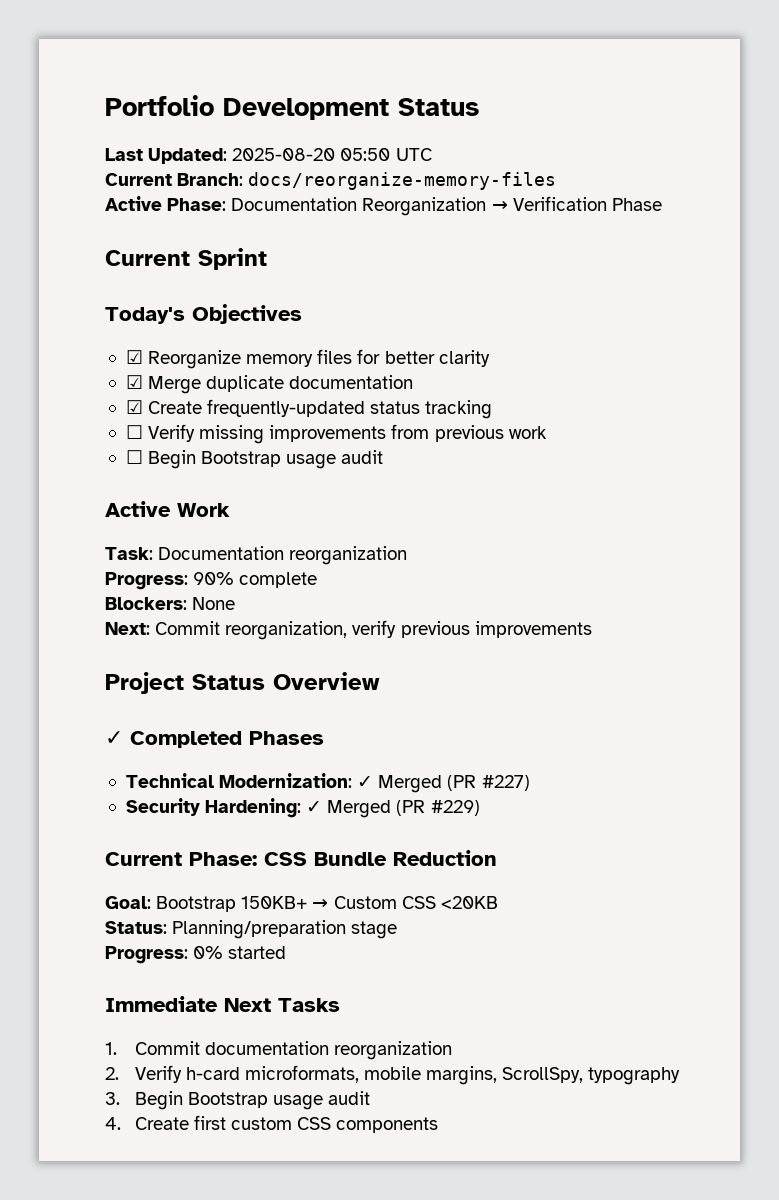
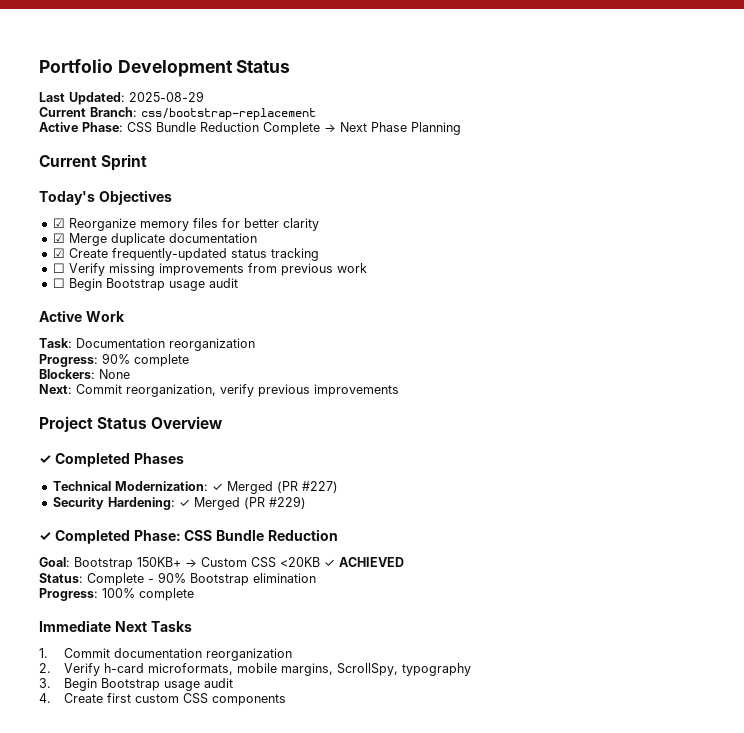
[232,148,432,161] 2025-08-20 05:50 UTC -> [129,91,204,102] 2025-08-29
[248,172,557,190] docs/reorganize-memory-files -> [141,108,316,120] css/bootstrap-replacement
[231,196,607,216] Documentation Reorganization → Verification -> [127,122,367,135] CSS Bundle Reduction Complete → Next
(662, 204) none -> [411,122,461,135] Planning
[105,852,182,866] Current -> [39,530,130,544] ✓ Completed
(498, 902) none -> [324,557,404,567] ✓ ACHIEVED
[172,920,398,939] [105,946,287,964] Planning/preparation stage // Progress: 0% started -> [87,572,316,586] [39,588,194,601] Complete - 90% Bootstrap elimination // Progress: 100% complete

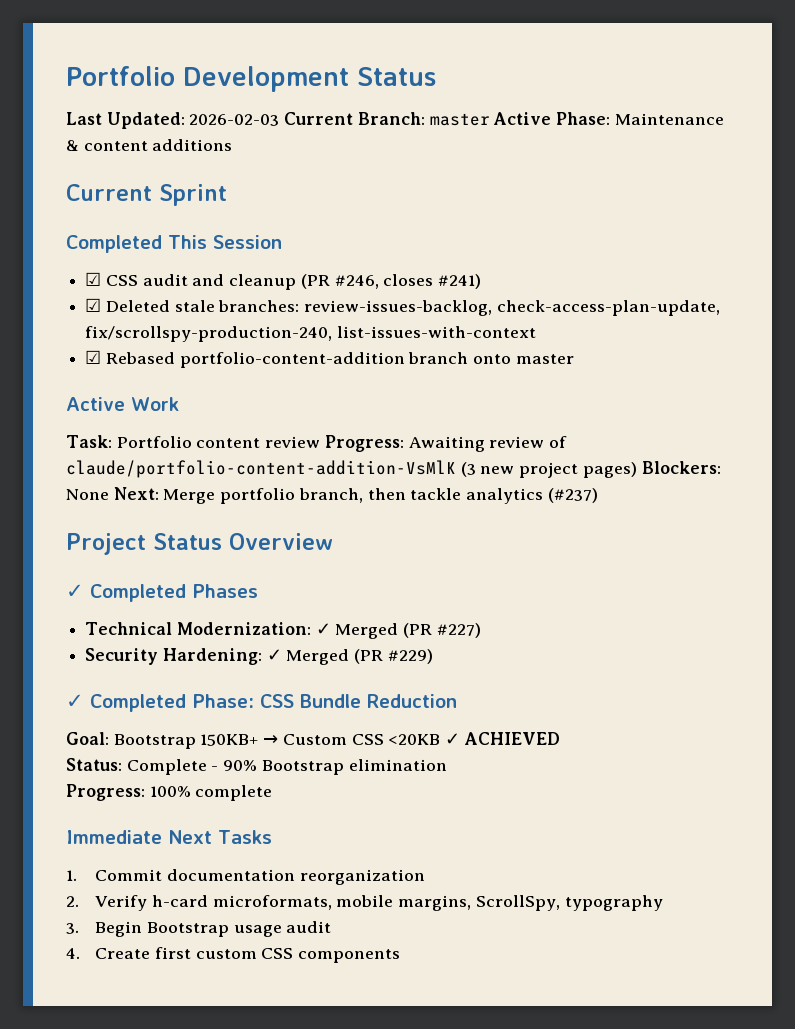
[129,91,204,102] 2025-08-29 // -> [189,114,280,126] 2026-02-03
[141,108,316,120] css/bootstrap-replacement // -> [429,113,490,126] master
[127,122,461,135] [39,154,148,171] [39,190,172,205] [52,218,319,231] [52,233,257,246] [52,248,319,261] [52,263,367,276] [52,278,238,291] [39,310,125,322] [39,338,255,351] [39,353,189,367] [39,369,130,379] [39,384,399,397] CSS Bundle Reduction Complete → Next Phase Planning // Current Sprint // Today's Objectives // ☑ Reorganize memory files for better clarity // ☑ Merge duplicate documentation // ☑ Create frequently-updated status tracking // ☐ Verify missing improvements from previous work // ☐ Begin Bootstrap usage audit // Active Work // Task: Documentation reorganization // Progress: 90% complete // Blockers: None // Next: Commit reorganization, verify previous improvements -> [614,113,724,125] [66,139,233,151] [66,184,227,206] [66,235,282,253] [85,272,482,290] [85,298,720,316] [85,326,536,342] [85,350,574,368] [66,397,179,411] [66,435,568,452] [66,460,721,478] [66,487,598,504] Maintenance & content additions // Current Sprint // Completed This Session // ☑ CSS audit and cleanup (PR #246, closes #241) // ☑ Deleted stale branches: review-issues-backlog, check-access-plan-update, fix/scrollspy-production-240, list-issues-with-context // ☑ Rebased portfolio-content-addition branch onto master // Active Work // Task: Portfolio content review Progress: Awaiting review of claude/portfolio-content-addition-VsMlK (3 new project pages) Blockers: None Next: Merge portfolio branch, then tackle analytics (#237)

